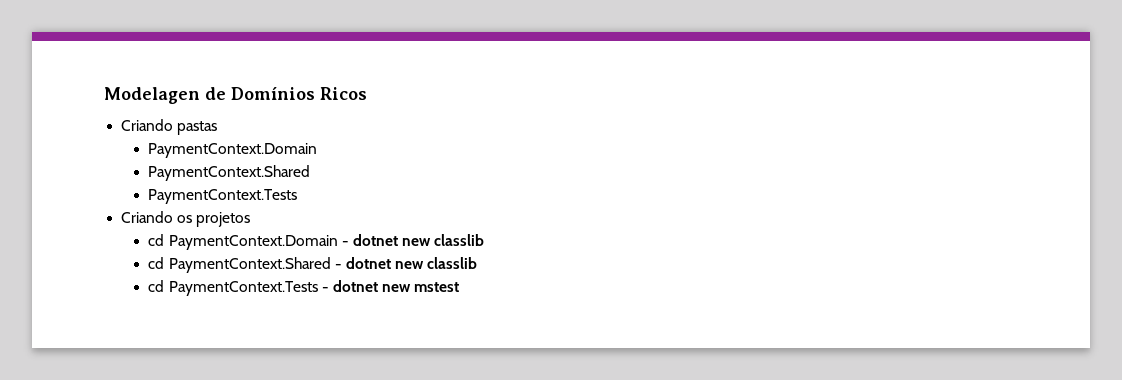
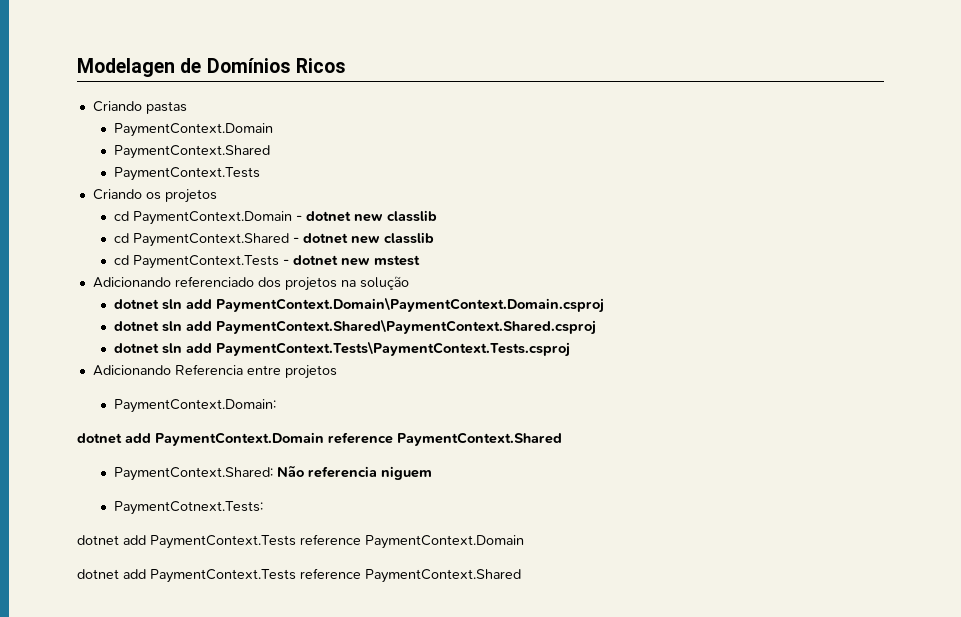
(460, 287) none -> [92,276,409,291] [113,297,604,313] [113,319,596,335] [113,341,570,357] [92,364,337,379] [113,399,276,413] [77,432,562,446] [113,465,432,481] [113,501,263,515] [77,534,524,549] [77,568,521,583] // Adicionando referenciado dos projetos na solução // dotnet sln add PaymentContext.Domain\PaymentContext.Domain.csproj // dotnet sln add PaymentContext.Shared\PaymentContext.Shared.csproj // dotnet sln add PaymentContext.Tests\PaymentContext.Tests.csproj // Adicionando Referencia entre projetos // PaymentContext.Domain: // dotnet add PaymentContext.Domain reference PaymentContext.Shared // PaymentContext.Shared: Não referencia niguem // PaymentCotnext.Tests: // dotnet add PaymentContext.Tests reference PaymentContext.Domain // dotnet add PaymentContext.Tests reference PaymentContext.Shared

